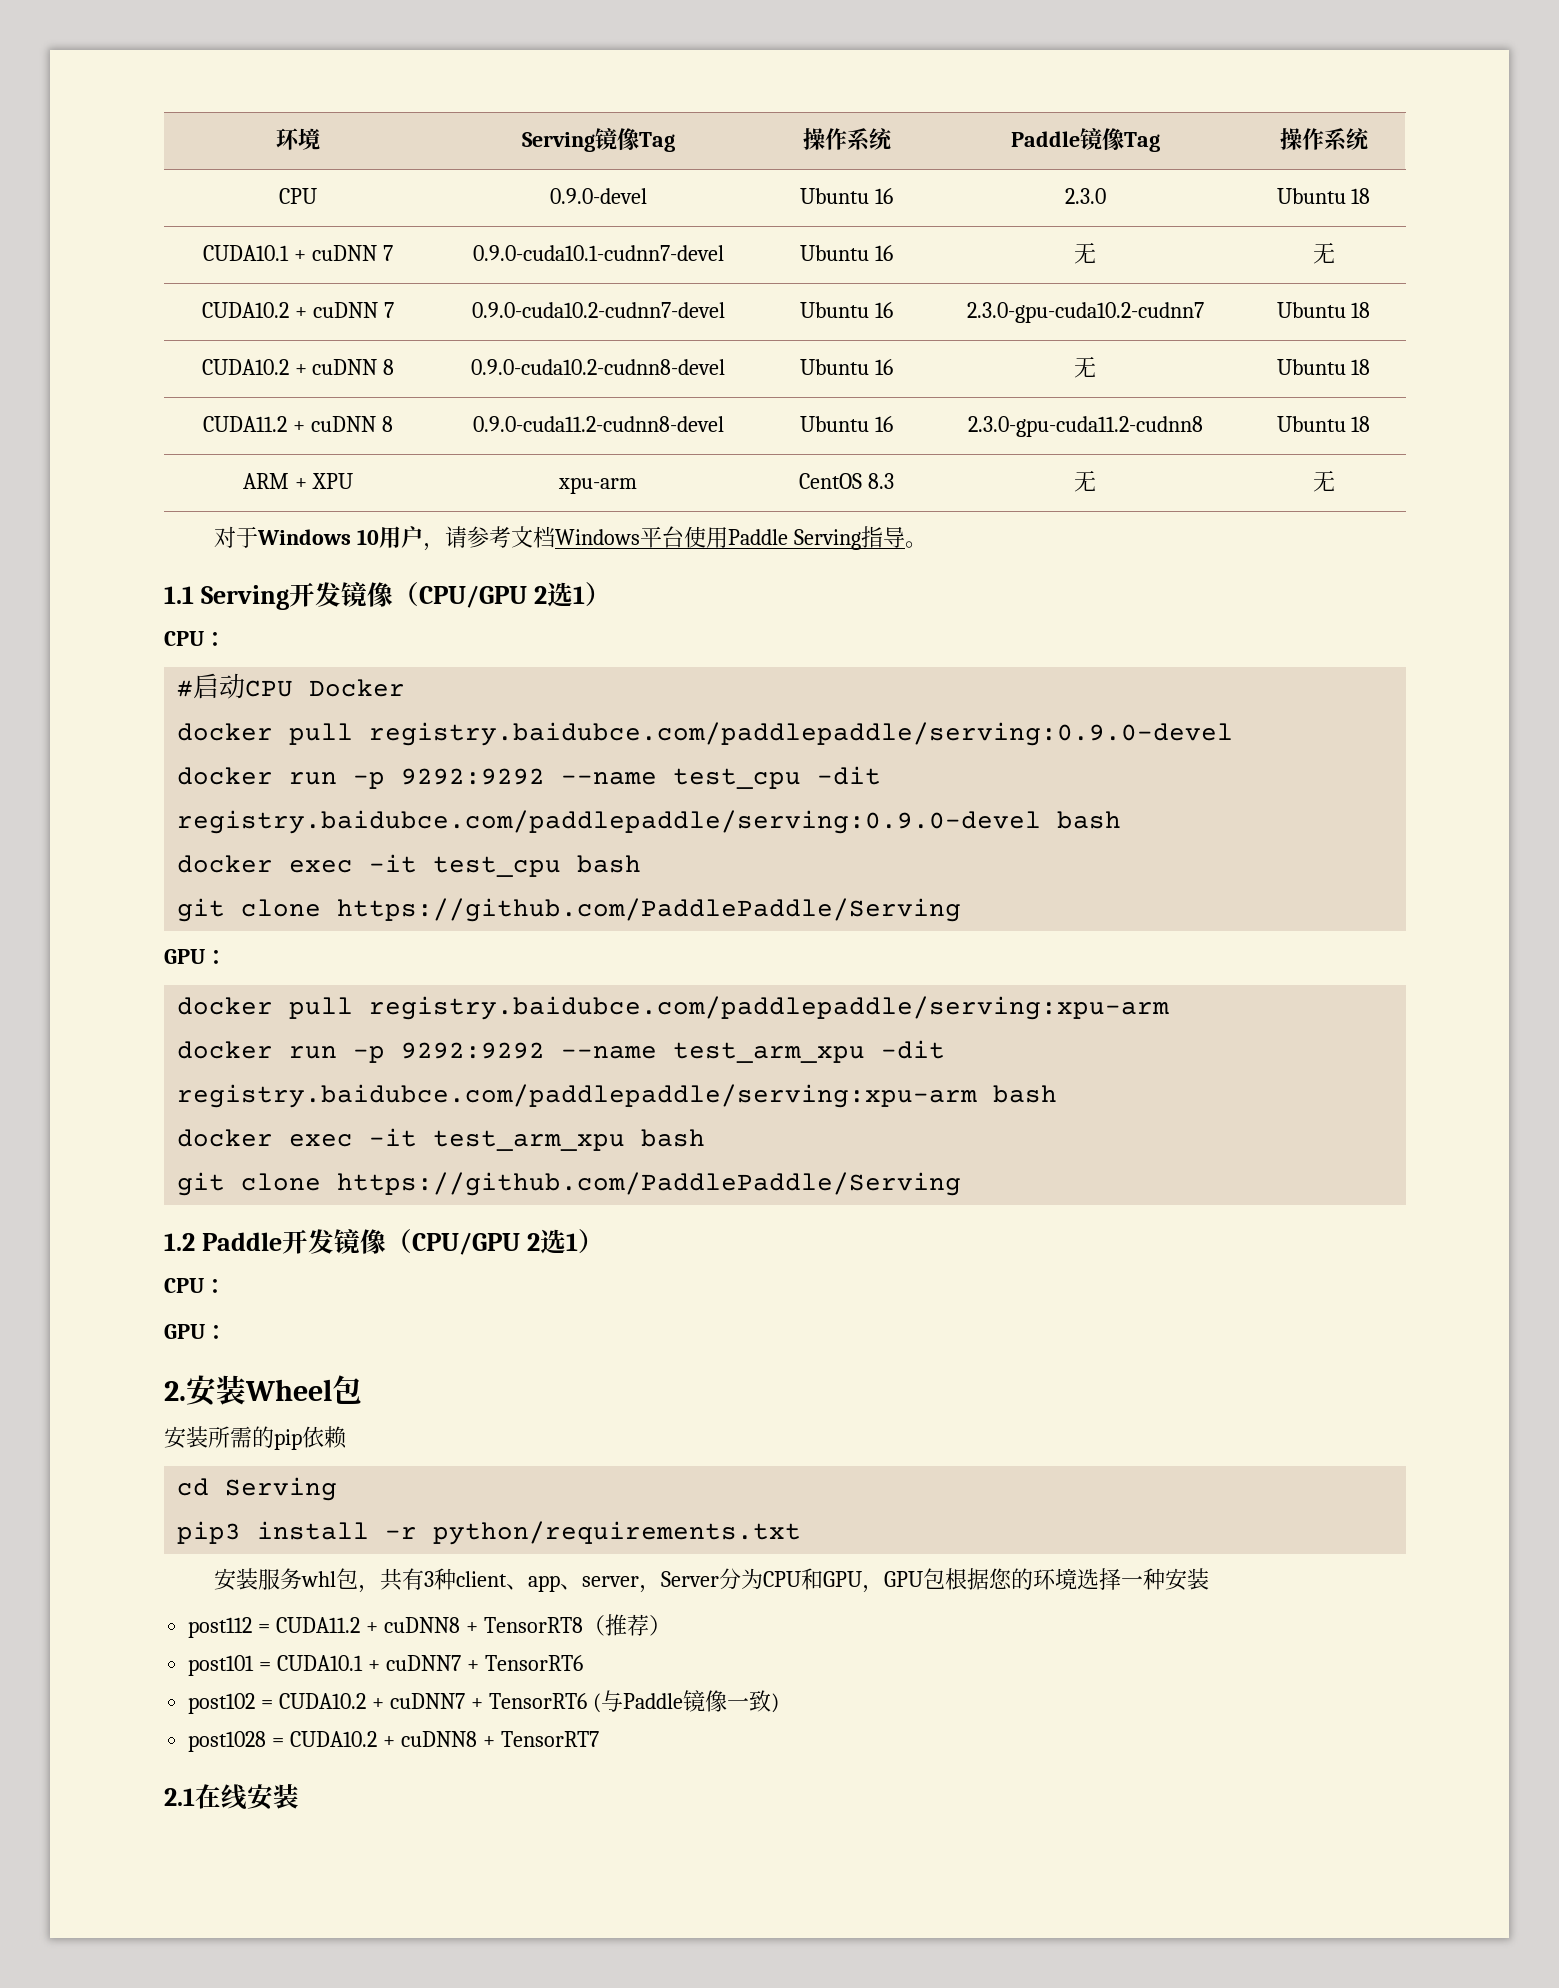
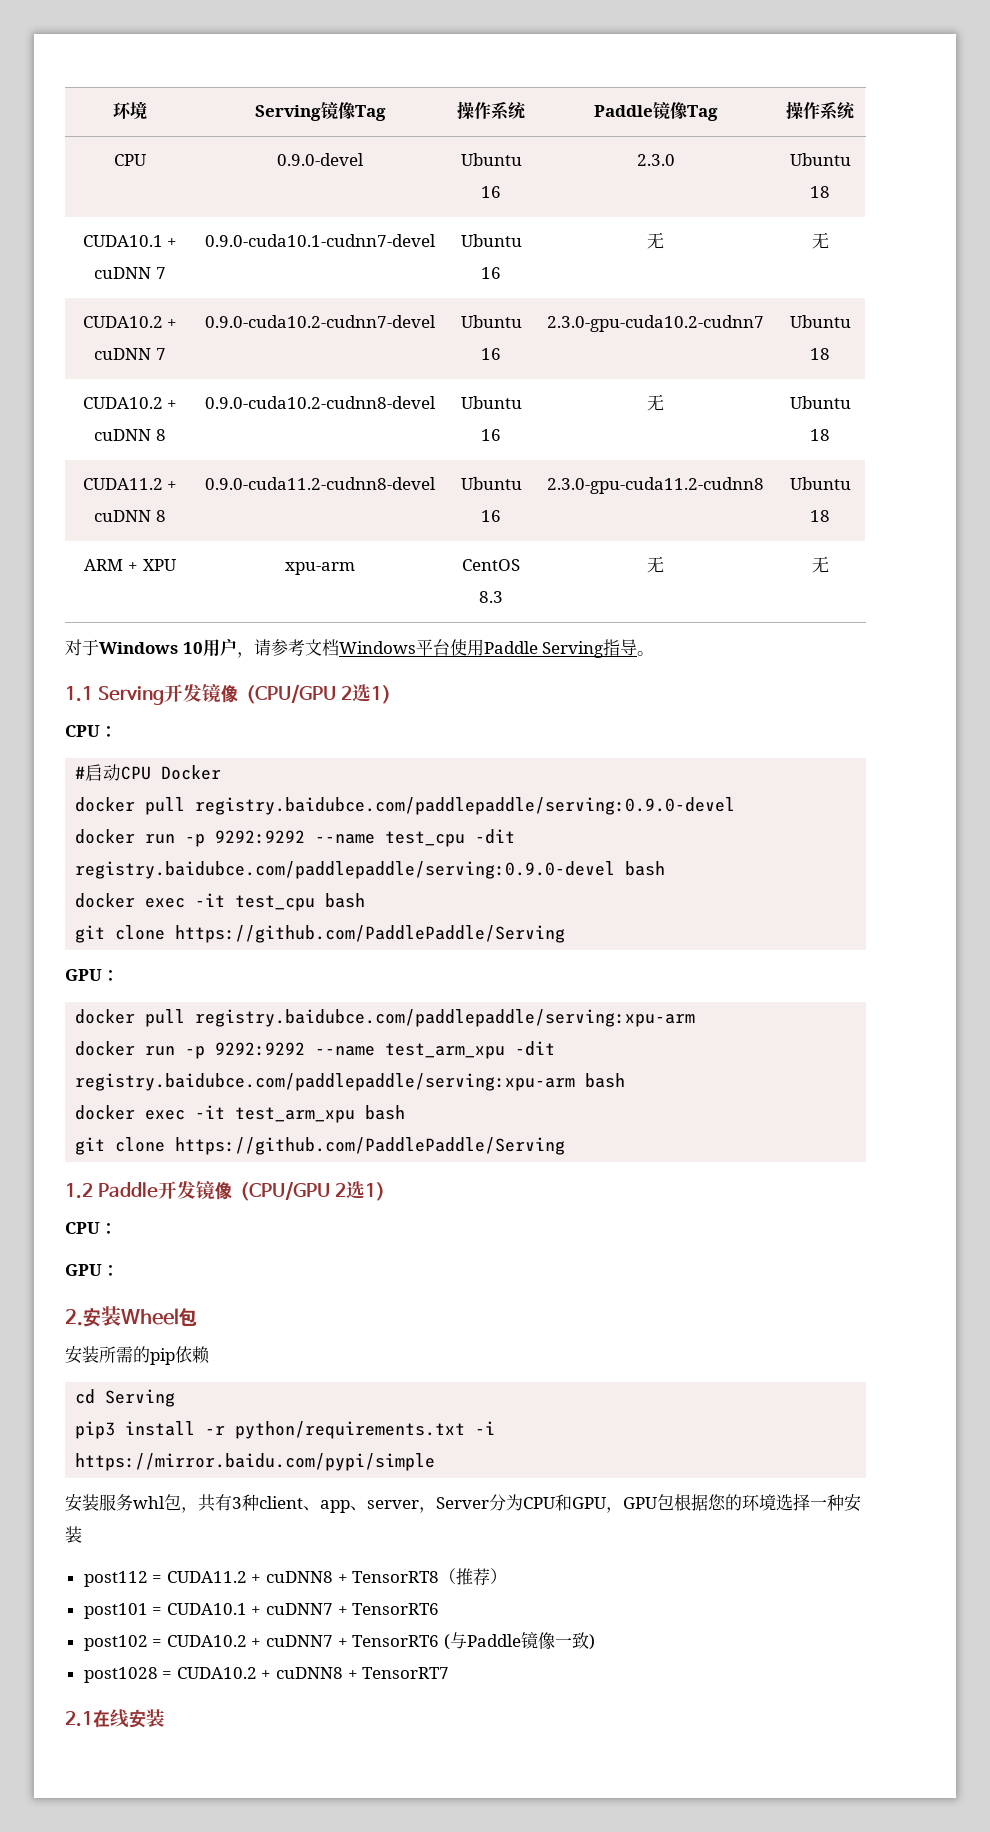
(802, 1533) none -> [475,1421,496,1435] [75,1453,436,1471] -i https://mirror.baidu.com/pypi/simple

